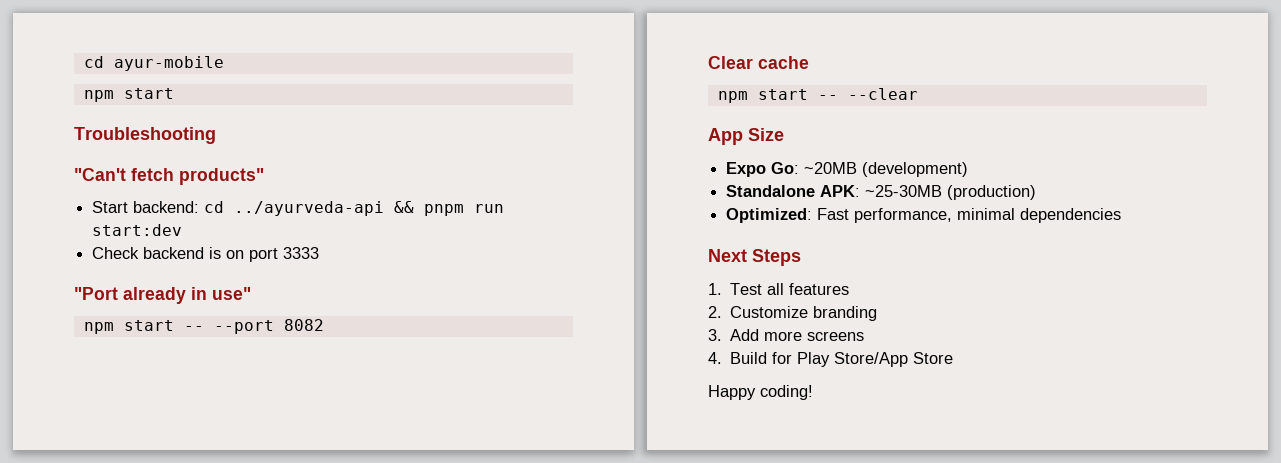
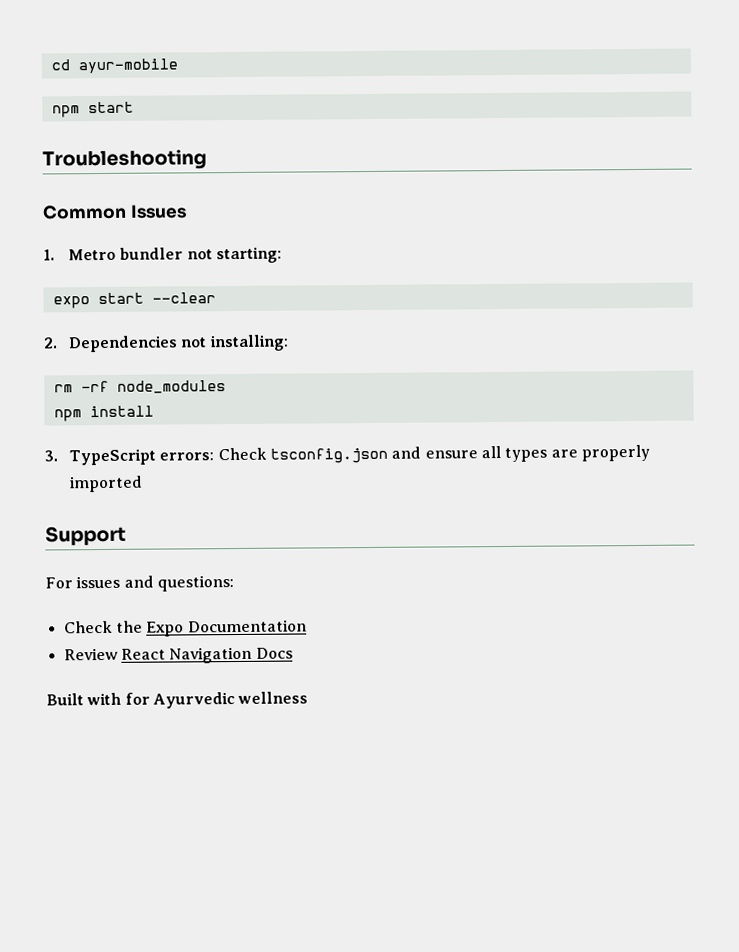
[74,168,264,185] [92,201,505,216] [92,224,183,236] [92,247,320,262] [74,287,251,304] [83,319,324,334] [708,56,809,69] [717,88,918,103] [708,128,784,145] [726,162,969,177] [726,185,1037,200] [726,208,1122,223] [708,249,801,266] [708,283,850,295] [708,306,878,321] [708,329,865,341] [708,352,954,367] [708,385,813,400] "Can't fetch products" // Start backend: cd ../ayurveda-api && pnpm run start:dev // Check backend is on port 3333 // "Port already in use" // npm start -- --port 8082 // Clear cache // npm start -- --clear // App Size // Expo Go: ~20MB (development) // Standalone APK: ~25-30MB (production) // Optimized: Fast performance, minimal dependencies // Next Steps // 1. Test all features // 2. Customize branding // 3. Add more screens // 4. Build for Play Store/App Store // Happy coding! -> [42,204,187,220] [43,246,283,264] [52,292,216,309] [43,334,289,353] [53,380,226,394] [53,405,154,422] [44,444,650,466] [69,475,144,493] [45,525,126,546] [45,575,234,592] [63,619,307,637] [63,646,293,664] [46,691,309,709] Common Issues // 1. Metro bundler not starting: // expo start --clear // 2. Dependencies not installing: // rm -rf node_modules // npm install // 3. TypeScript errors: Check tsconfig.json and ensure all types are properly imported // Support // For issues and questions: // Check the Expo Documentation // Review React Navigation Docs // Built with for Ayurvedic wellness

